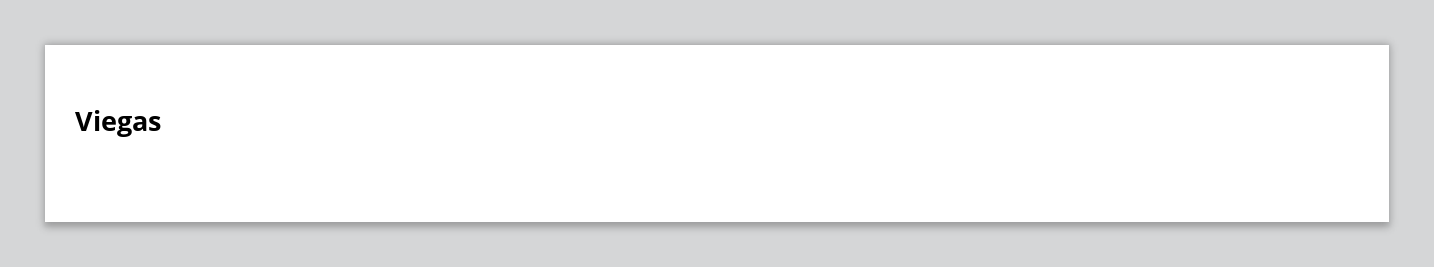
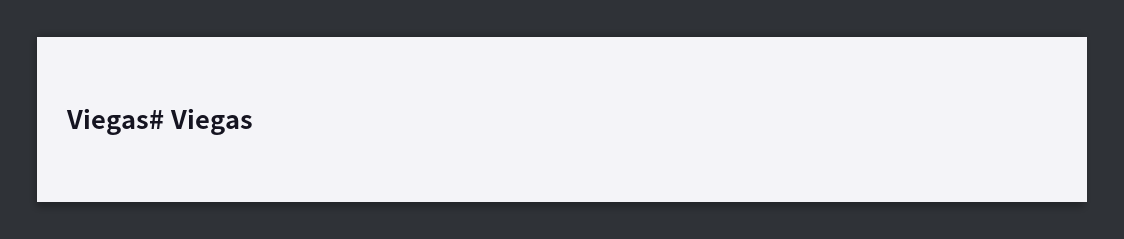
(75, 123) none -> [66,108,164,135] Viegas#

